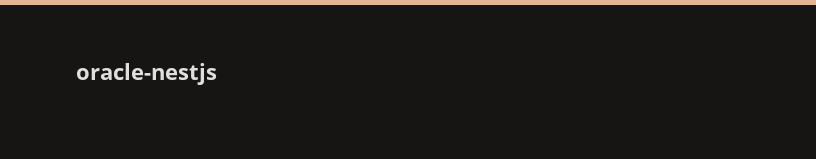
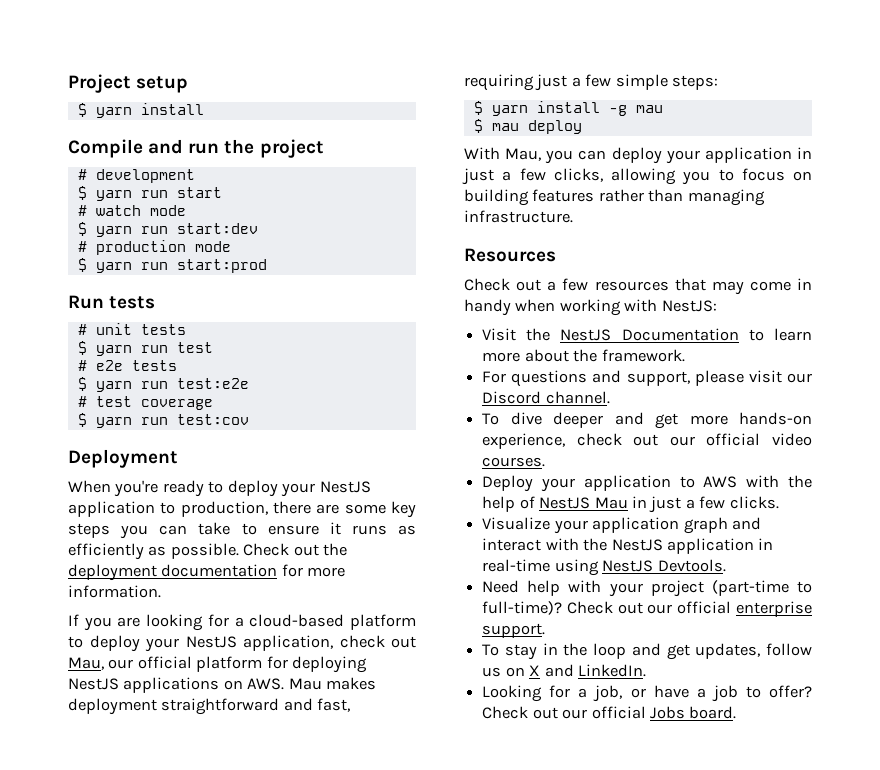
[76,63,217,85] oracle-nestjs -> [68,74,189,93] [77,103,204,118] [68,139,324,158] [77,169,195,183] [77,186,222,201] [77,205,186,216] [77,222,258,237] [77,240,231,255] [77,258,267,273] [68,295,156,309] [77,323,186,335] [77,341,213,356] [77,360,177,371] [77,377,249,392] [77,396,213,410] [77,413,249,428] [68,449,178,468] [68,480,371,497] [68,501,416,518] [68,522,416,539] [68,543,348,560] [68,564,346,581] [68,585,161,598] [68,614,417,631] [68,635,416,652] [68,656,368,673] [68,677,377,693] [68,698,351,715] [464,74,719,91] [473,101,663,116] [473,119,582,134] [464,147,812,164] [462,168,812,185] [464,189,765,206] [464,210,573,223] [464,248,556,262] [464,278,812,295] [464,299,717,316] [482,328,813,341] [482,349,685,362] [482,370,812,387] [482,391,610,404] [482,412,812,429] [482,433,812,449] [482,457,546,467] [482,475,812,492] [482,496,779,513] [482,517,761,534] [482,538,774,554] [482,559,726,576] [482,580,812,597] [482,601,812,617] [482,623,546,638] [482,643,812,660] [482,664,646,677] [482,685,813,702] [482,706,737,719] Project setup // $ yarn install // Compile and run the project // # development // $ yarn run start // # watch mode // $ yarn run start:dev // # production mode // $ yarn run start:prod // Run tests // # unit tests // $ yarn run test // # e2e tests // $ yarn run test:e2e // # test coverage // $ yarn run test:cov // Deployment // When you're ready to deploy your NestJS application to production, there are some key steps you can take to ensure it runs as efficiently as possible. Check out the deployment documentation for more information. // If you are looking for a cloud-based platform to deploy your NestJS application, check out Mau, our official platform for deploying NestJS applications on AWS. Mau makes deployment straightforward and fast, requiring just a few simple steps: // $ yarn install -g mau // $ mau deploy // With Mau, you can deploy your application in just a few clicks, allowing you to focus on building features rather than managing infrastructure. // Resources // Check out a few resources that may come in handy when working with NestJS: // Visit the NestJS Documentation to learn more about the framework. // For questions and support, please visit our Discord channel. // To dive deeper and get more hands-on experience, check out our official video courses. // Deploy your application to AWS with the help of NestJS Mau in just a few clicks. // Visualize your application graph and interact with the NestJS application in real-time using NestJS Devtools. // Need help with your project (part-time to full-time)? Check out our official enterprise support. // To stay in the loop and get updates, follow us on X and LinkedIn. // Looking for a job, or have a job to offer? Check out our official Jobs board.

